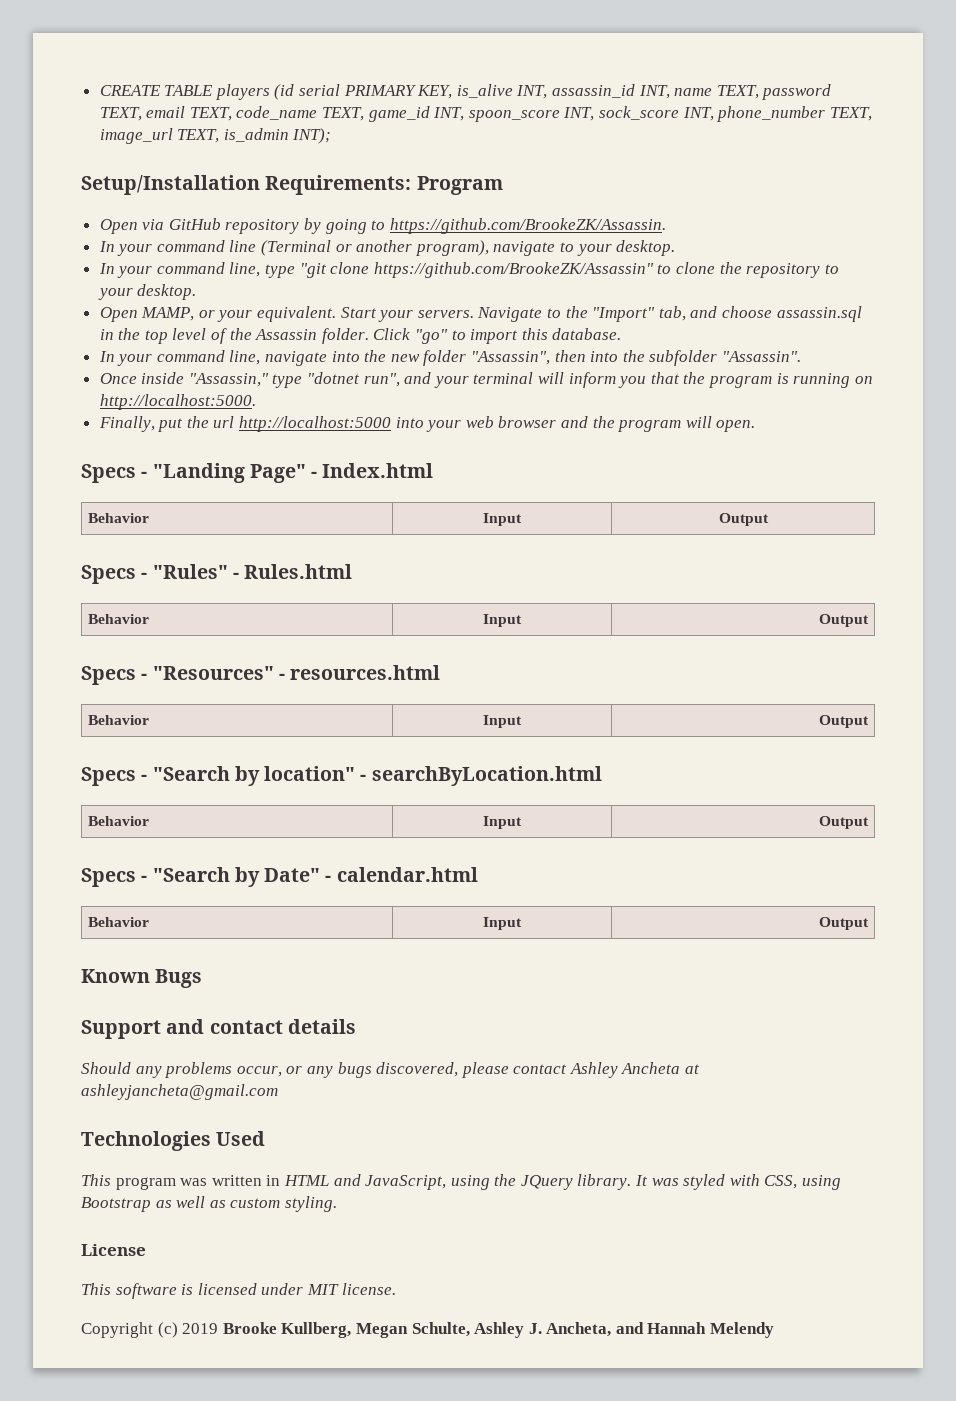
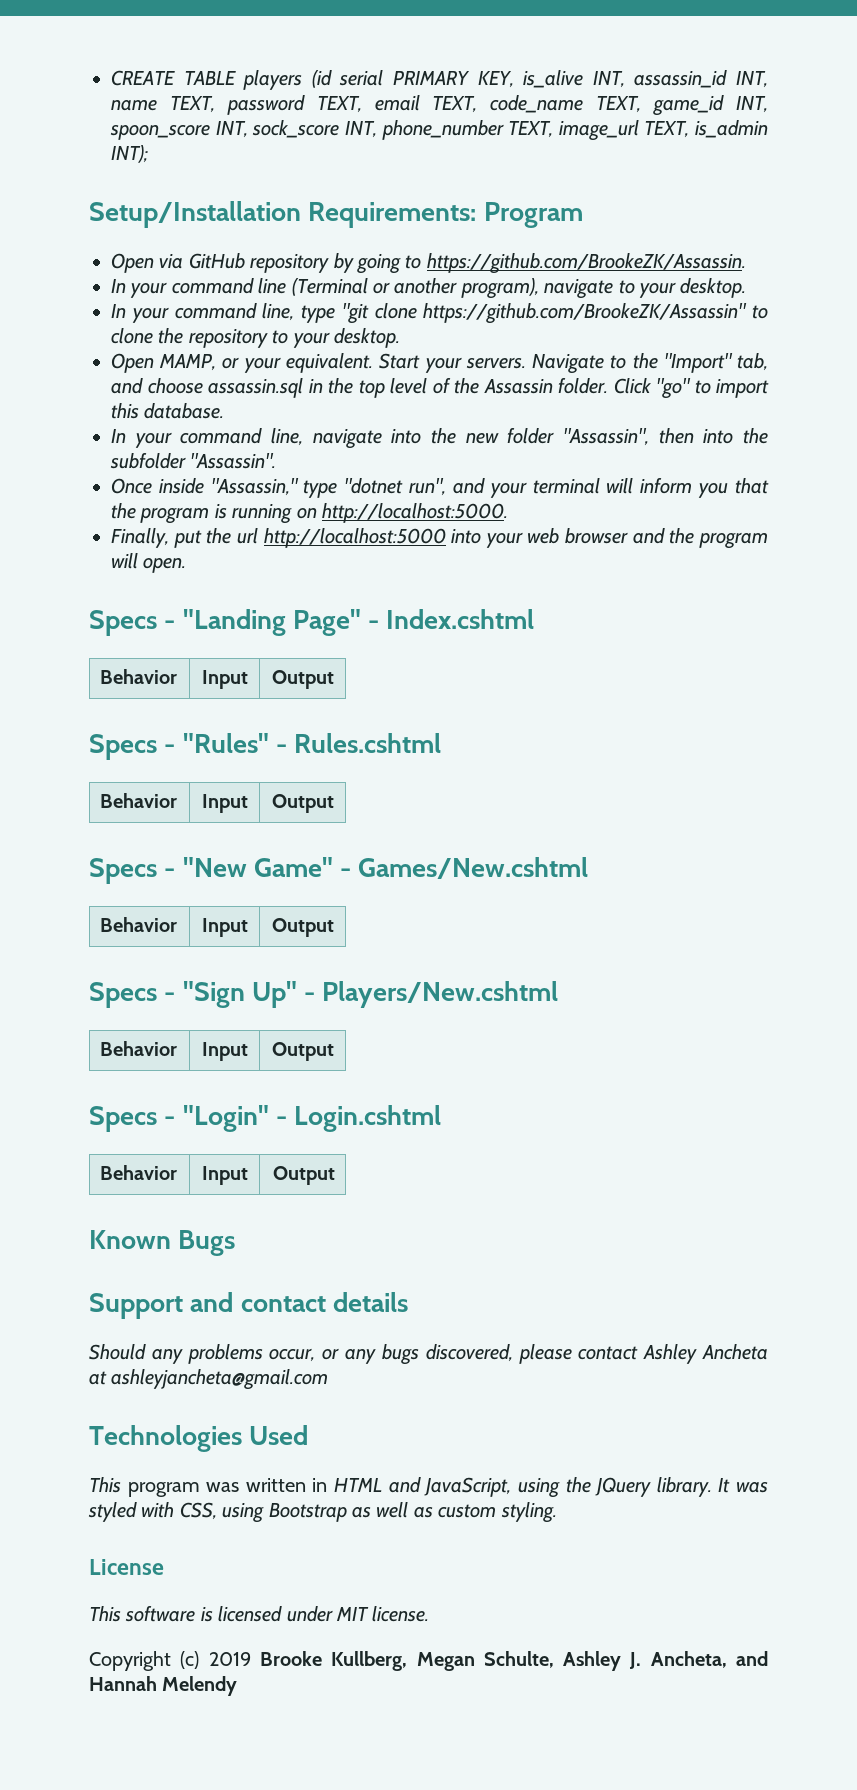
[322,463,434,478] Index.html -> [386,609,535,629] Index.cshtml
[244,564,353,579] [88,614,150,624] [483,614,522,627] [818,614,869,627] [81,665,441,685] [88,715,150,725] [483,715,522,728] [818,715,869,728] [81,766,602,786] [88,816,150,826] [483,816,522,829] [818,816,869,829] [81,867,478,887] Rules.html // Behavior | Input | Output // Specs - "Resources" - resources.html // Behavior | Input | Output // Specs - "Search by location" - searchByLocation.html // Behavior | Input | Output // Specs - "Search by Date" - calendar.html -> [294,733,442,753] [100,793,178,808] [201,794,248,813] [271,794,334,813] [89,857,589,884] [100,917,178,932] [201,918,248,937] [271,918,334,937] [89,981,559,1008] [100,1041,178,1056] [201,1042,248,1061] [271,1042,334,1061] [89,1105,442,1132] Rules.cshtml // Behavior | Input | Output // Specs - "New Game" - Games/New.cshtml // Behavior | Input | Output // Specs - "Sign Up" - Players/New.cshtml // Behavior | Input | Output // Specs - "Login" - Login.cshtml

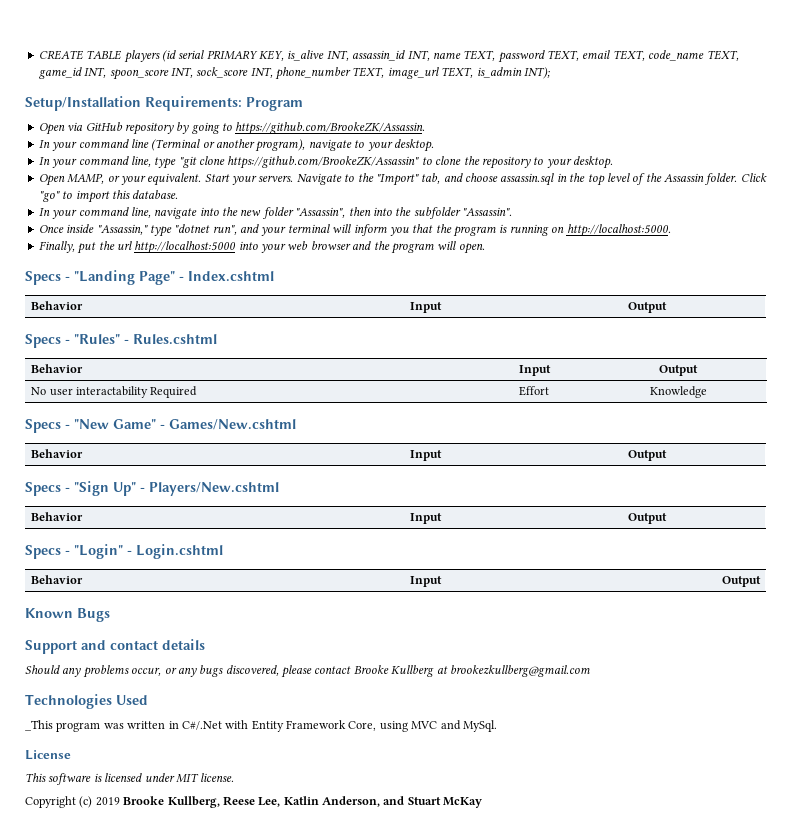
(334, 803) none -> [31,386,198,398] [519,386,549,396] [649,386,707,398] // No user interactability Required | Effort | Knowledge
[643,1344,768,1364] [89,1369,329,1390] Ashley Ancheta at ashleyjancheta@gmail.com -> [353,665,590,677] Brooke Kullberg at brookezkullberg@gmail.com
[89,1477,121,1493] This -> [25,720,53,731] _This
[334,1477,769,1498] [88,1502,557,1523] HTML and JavaScript, using the JQuery library. It was styled with CSS, using Bootstrap as well as custom styling. -> [181,720,497,732] C#/.Net with Entity Framework Core, using MVC and MySql.
[416,1651,768,1671] [89,1676,238,1696] Megan Schulte, Ashley J. Ancheta, and Hannah Melendy -> [222,796,483,808] Reese Lee, Katlin Anderson, and Stuart McKay

